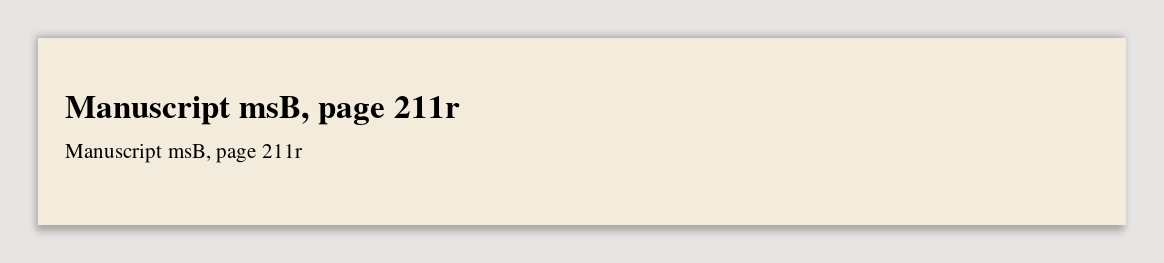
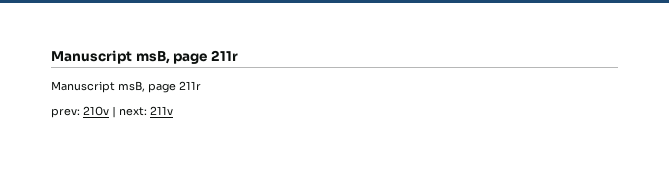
(304, 151) none -> [51,106,173,118] // prev: 210v | next: 211v

